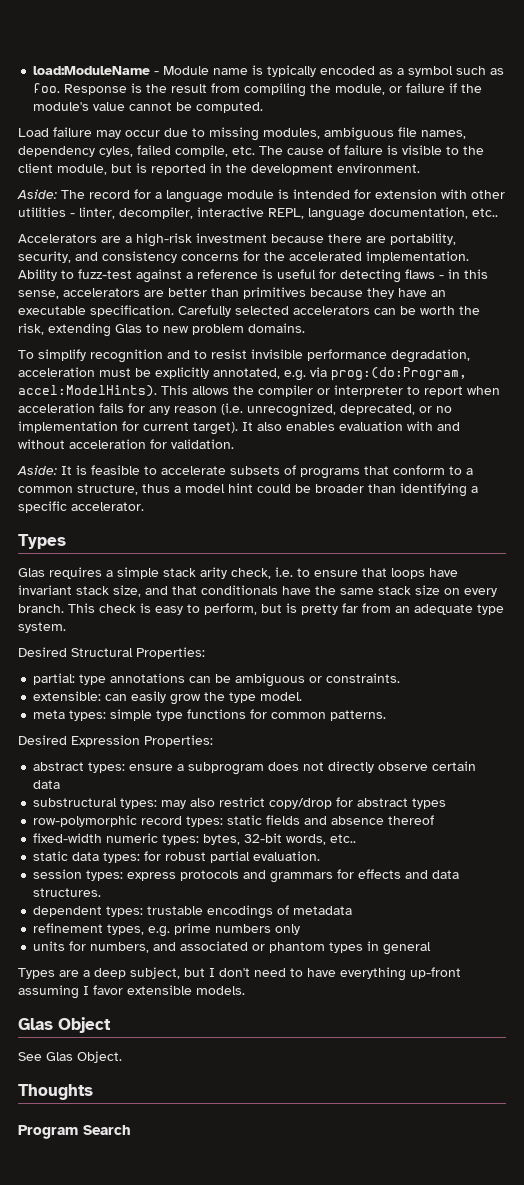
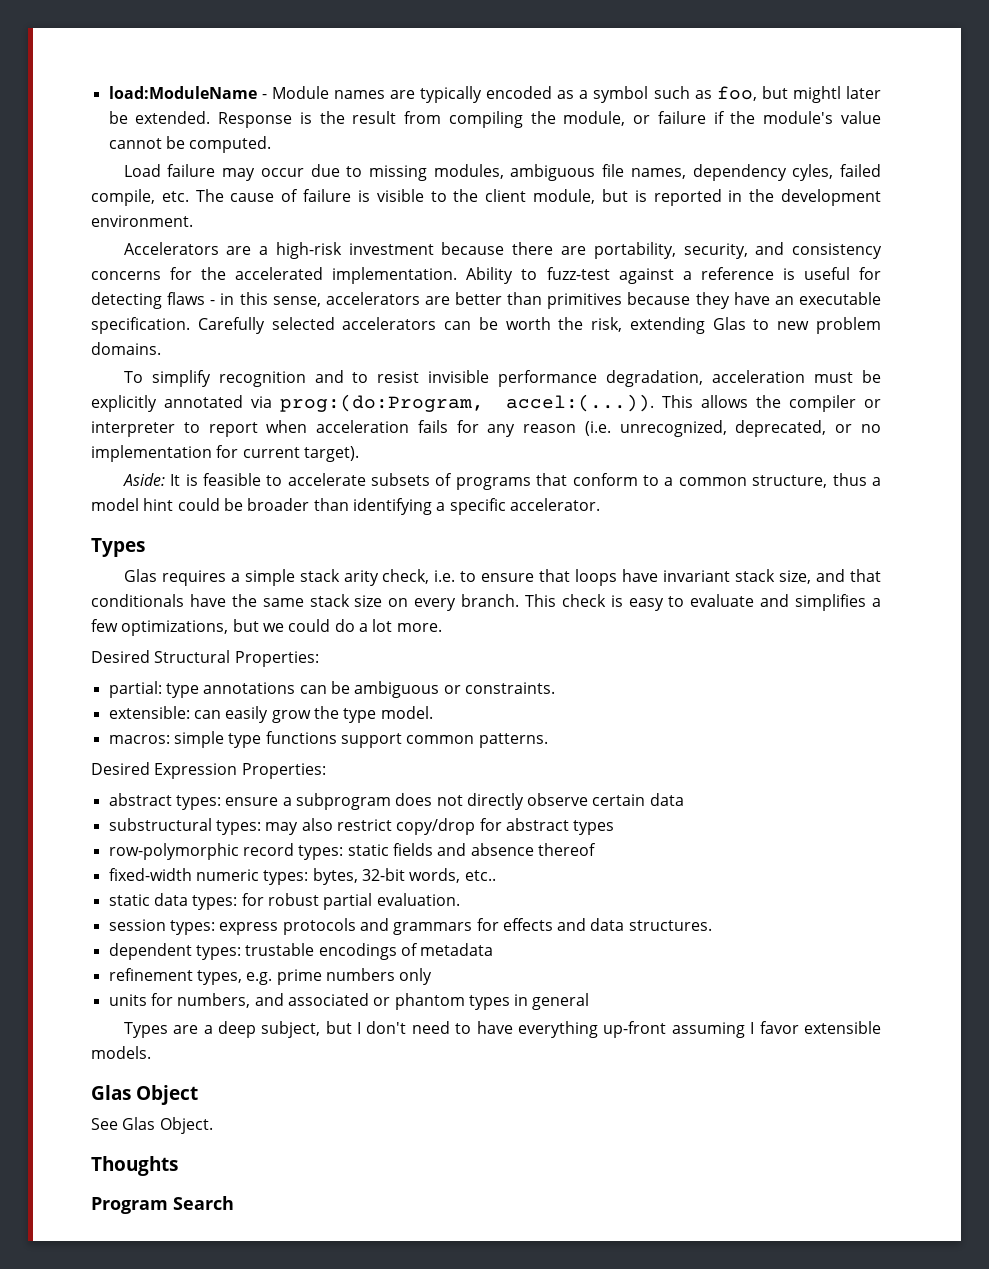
[213,65,264,75] name is -> [333,90,415,99] names are
[33,83,61,93] foo. -> [716,86,882,103] [108,111,211,124] foo, but mightl later be extended.
[17,189,505,203] [18,207,498,221] // Aside: The record for a language module is intended for extension with other utilities - linter, decompiler, interactive REPL, language documentation, etc.. -> (193, 221) none
[213,368,306,381] annotated, e.g. -> [163,395,243,408] annotated
[18,385,157,397] accel:ModelHints). -> [506,394,655,412] accel:(...)).
[242,421,460,431] [18,439,234,449] It also enables evaluation with and without acceleration for validation. -> (359, 454) none
[204,603,504,615] [18,622,66,633] perform, but is pretty far from an adequate type system. -> [690,594,881,611] [91,619,442,636] evaluate and simplifies a few optimizations, but we could do a lot more.
[33,710,107,721] meta types: -> [108,735,170,744] macros:
[250,709,268,719] for -> [340,733,402,748] support

